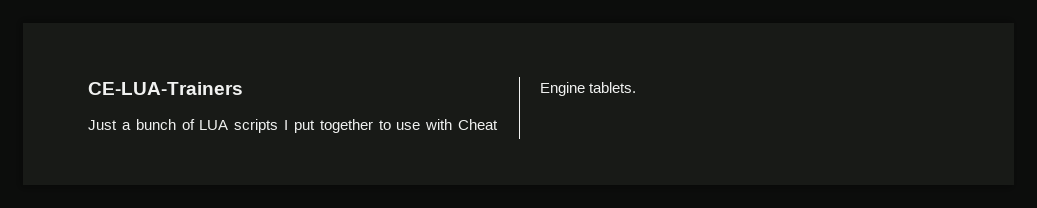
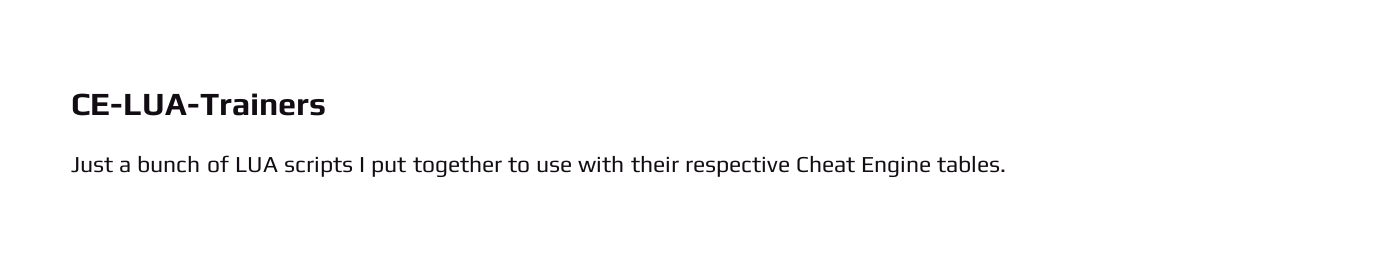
(453, 124) none -> [630,155,790,177] their respective
[589,82,637,93] tablets. -> [937,155,1007,173] tables.

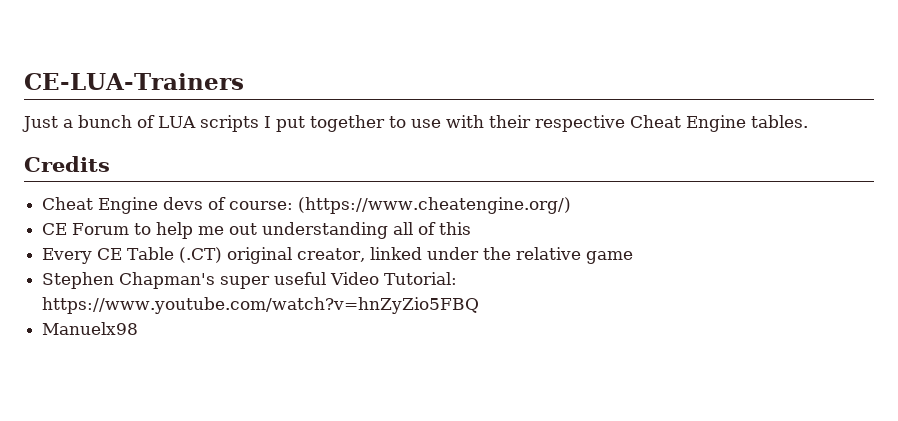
(1007, 164) none -> [24,156,110,172] [42,197,572,214] [42,222,472,239] [42,247,634,264] [42,272,458,289] [42,297,480,314] [42,322,139,335] // Credits // Cheat Engine devs of course: (https://www.cheatengine.org/) // CE Forum to help me out understanding all of this // Every CE Table (.CT) original creator, linked under the relative game // Stephen Chapman's super useful Video Tutorial: https://www.youtube.com/watch?v=hnZyZio5FBQ // Manuelx98

